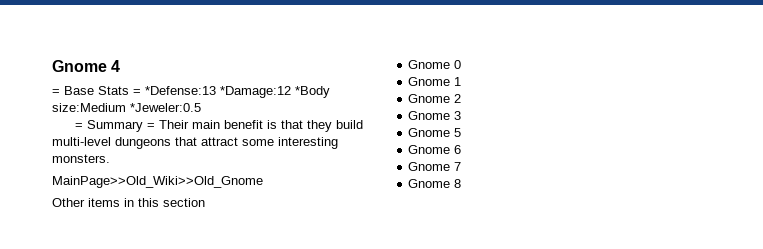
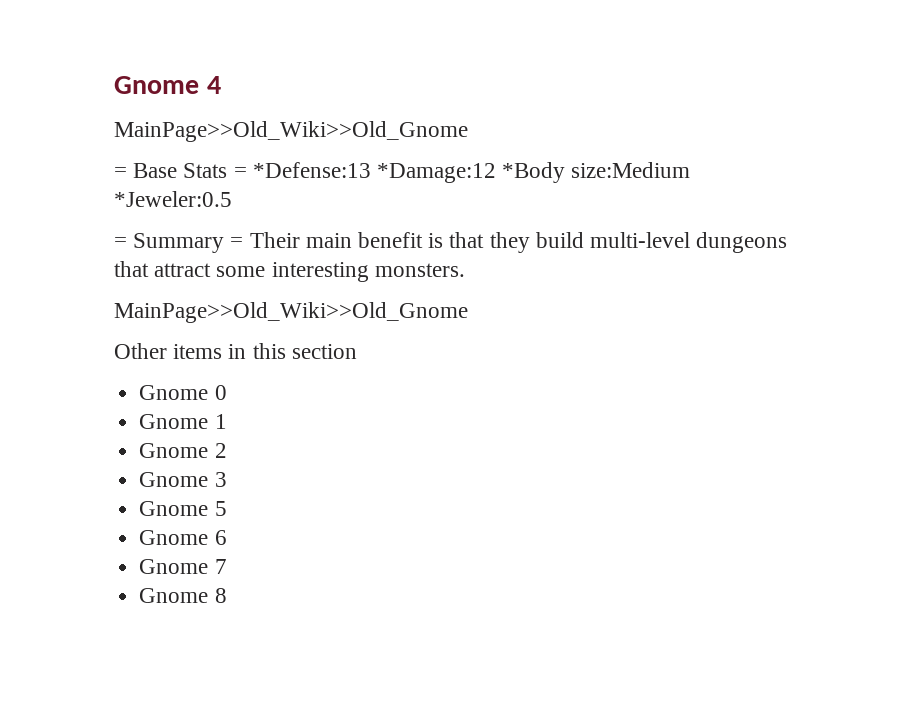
(121, 66) none -> [114,121,468,142] // MainPage>>Old_Wiki>>Old_Gnome

